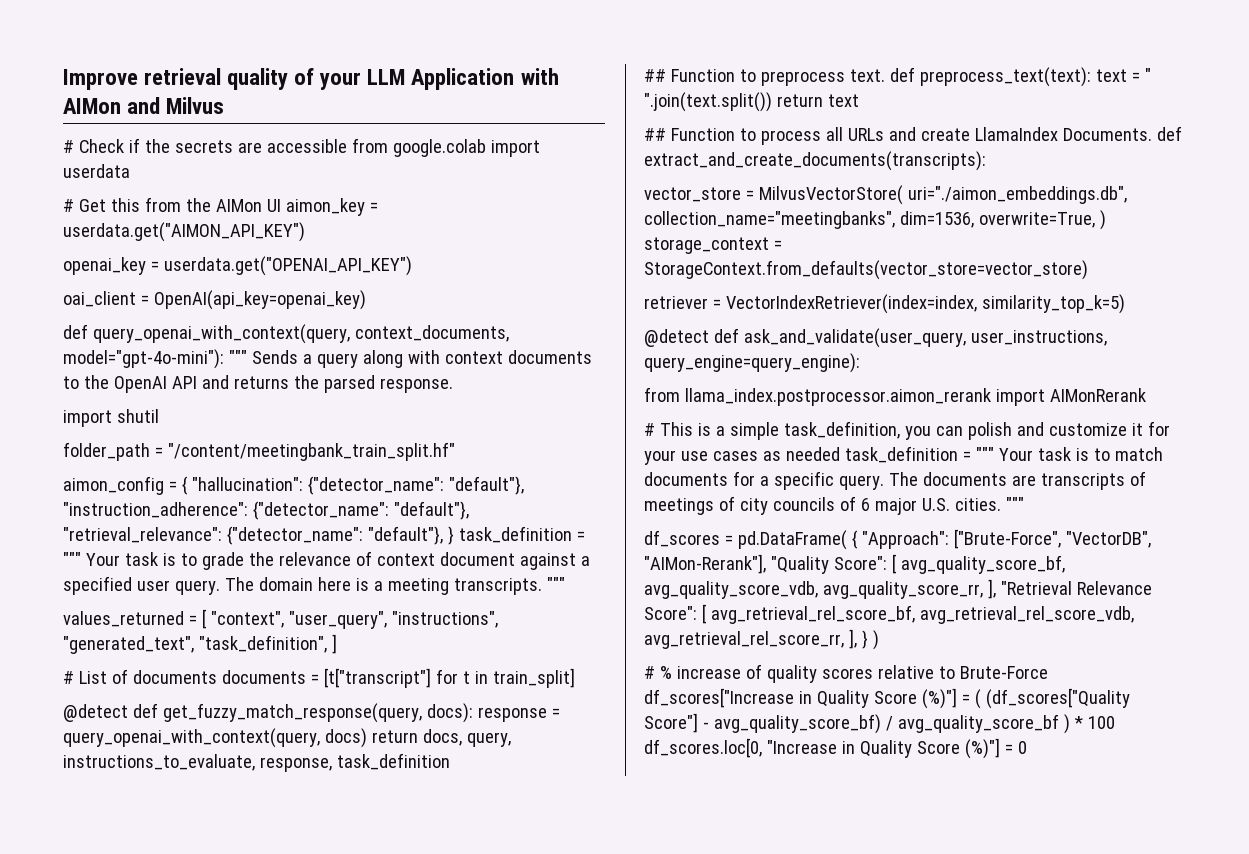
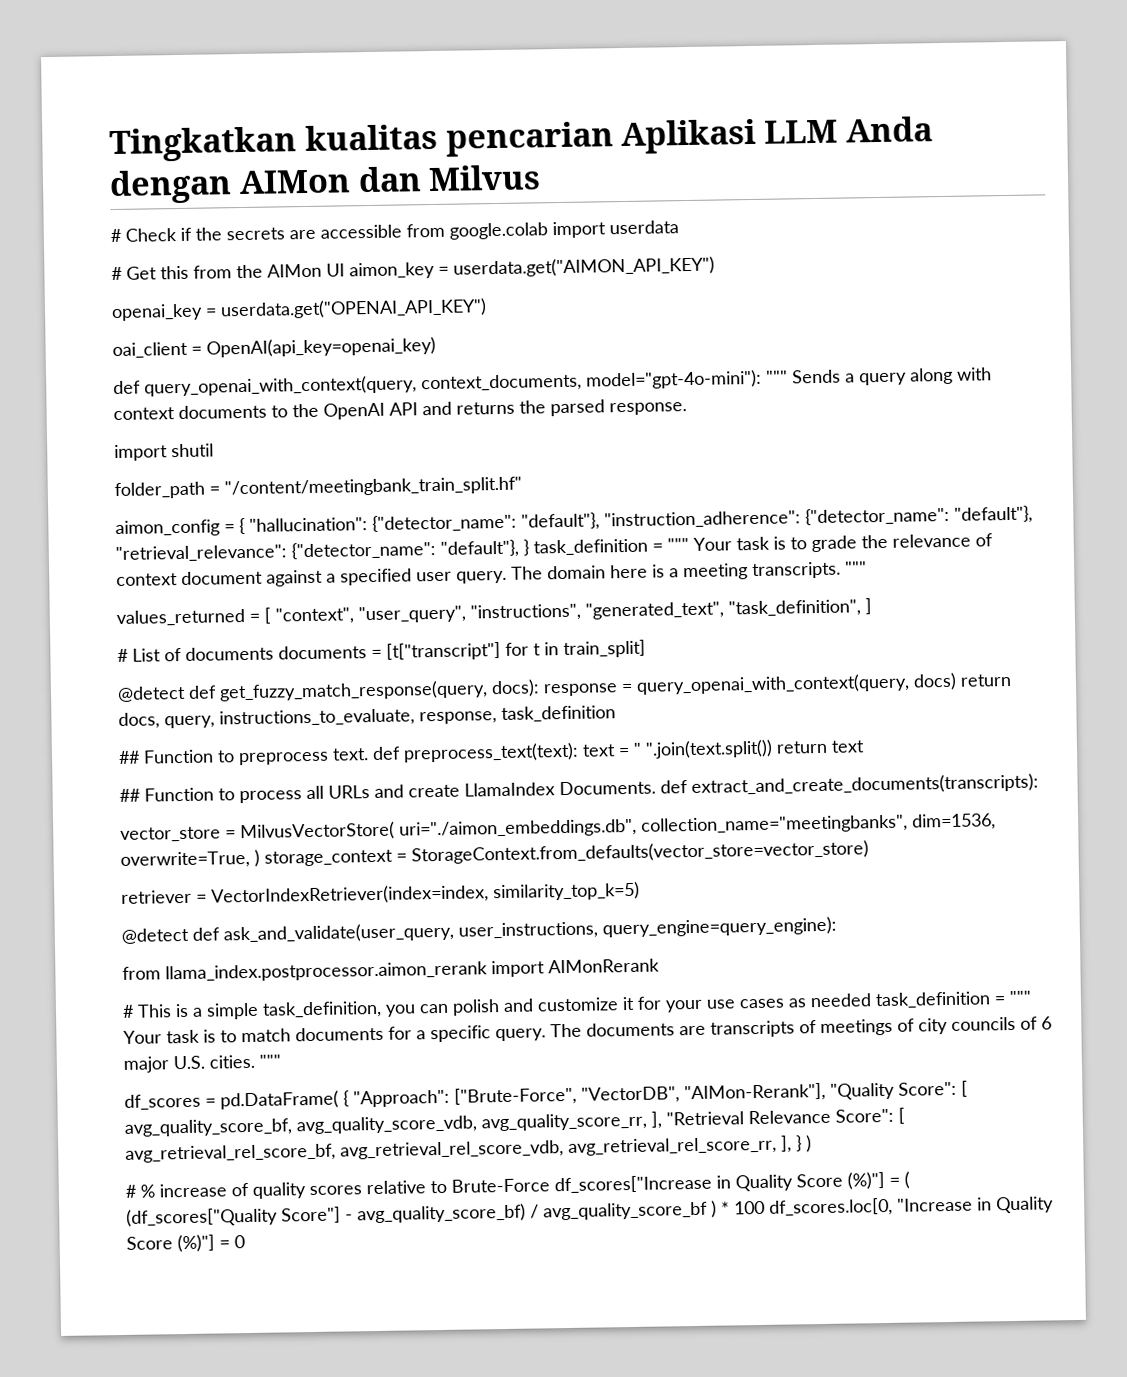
[63,68,559,90] [63,97,161,114] Improve retrieval quality of your LLM Application with AIMon and -> [109,116,933,163] [109,166,422,205] Tingkatkan kualitas pencarian Aplikasi LLM Anda dengan AIMon dan

